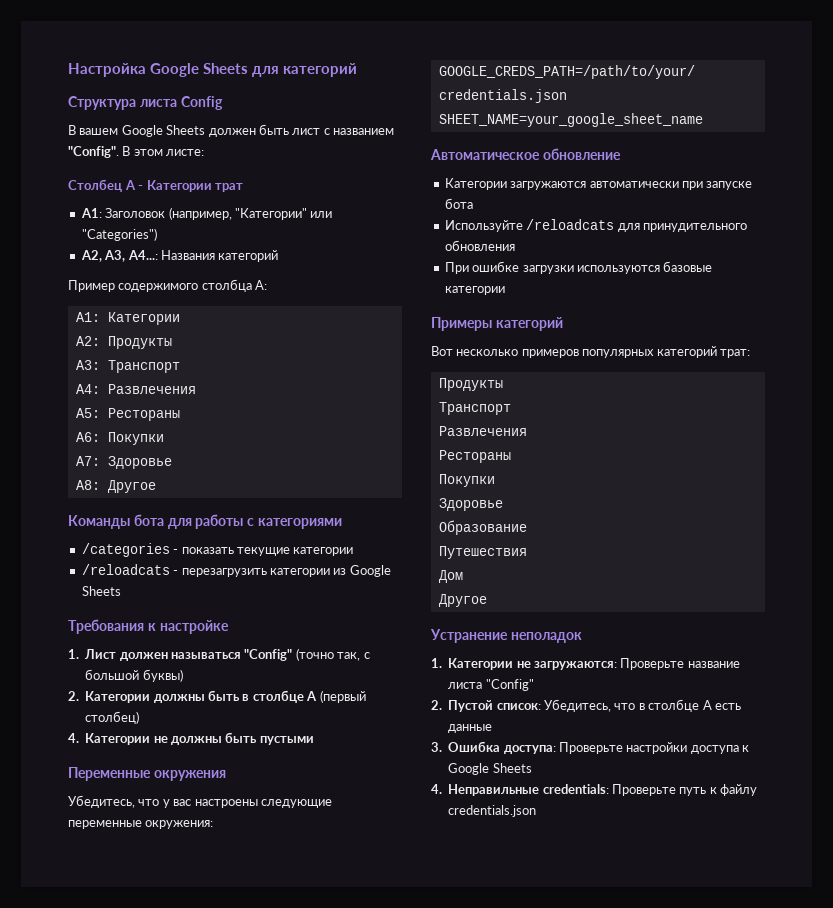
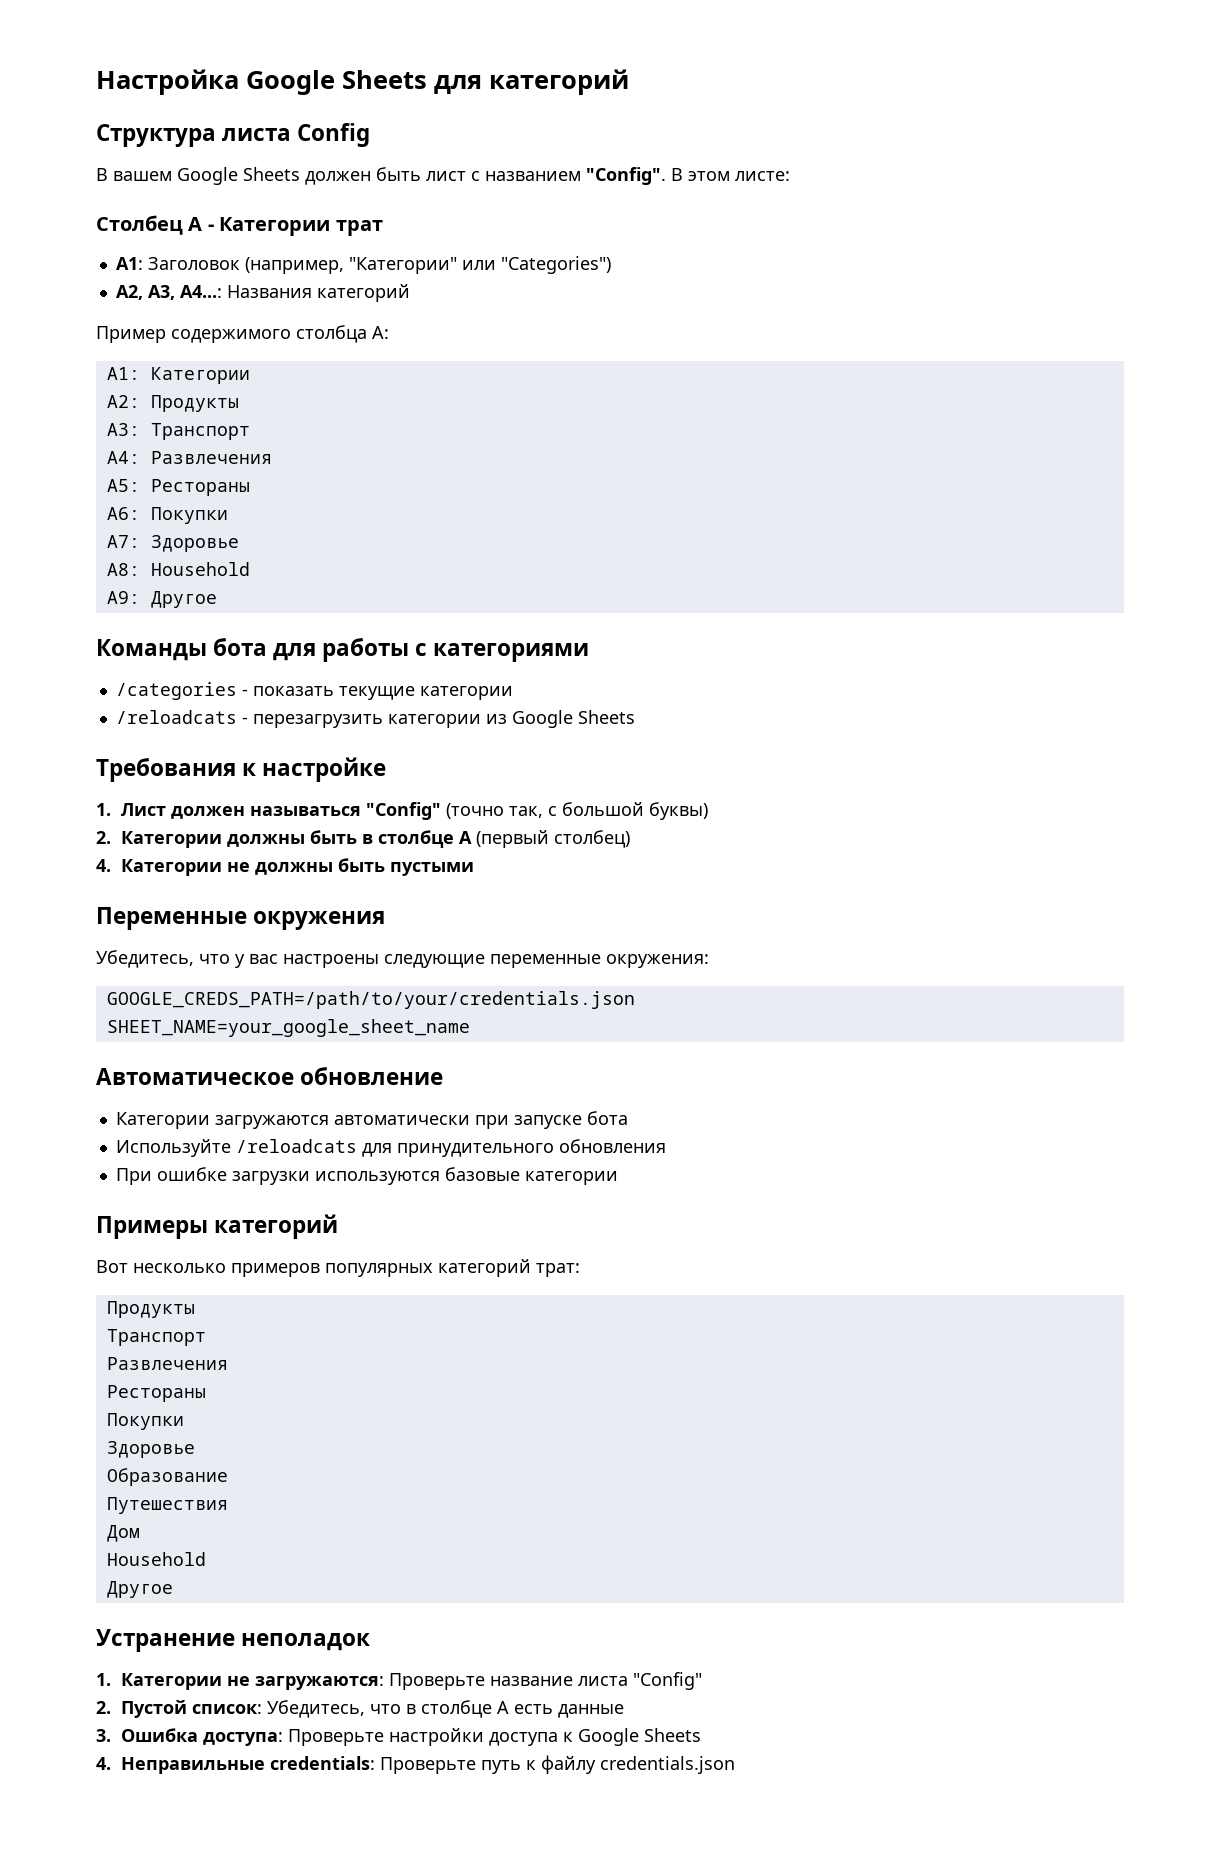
(100, 485) none -> [150,562,250,576] [106,591,140,604] Household // A9:
(463, 576) none -> [106,1552,206,1566] // Household

